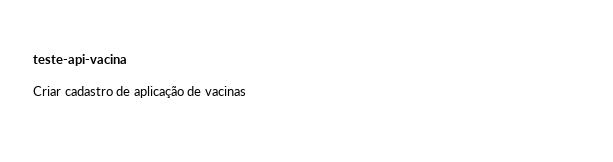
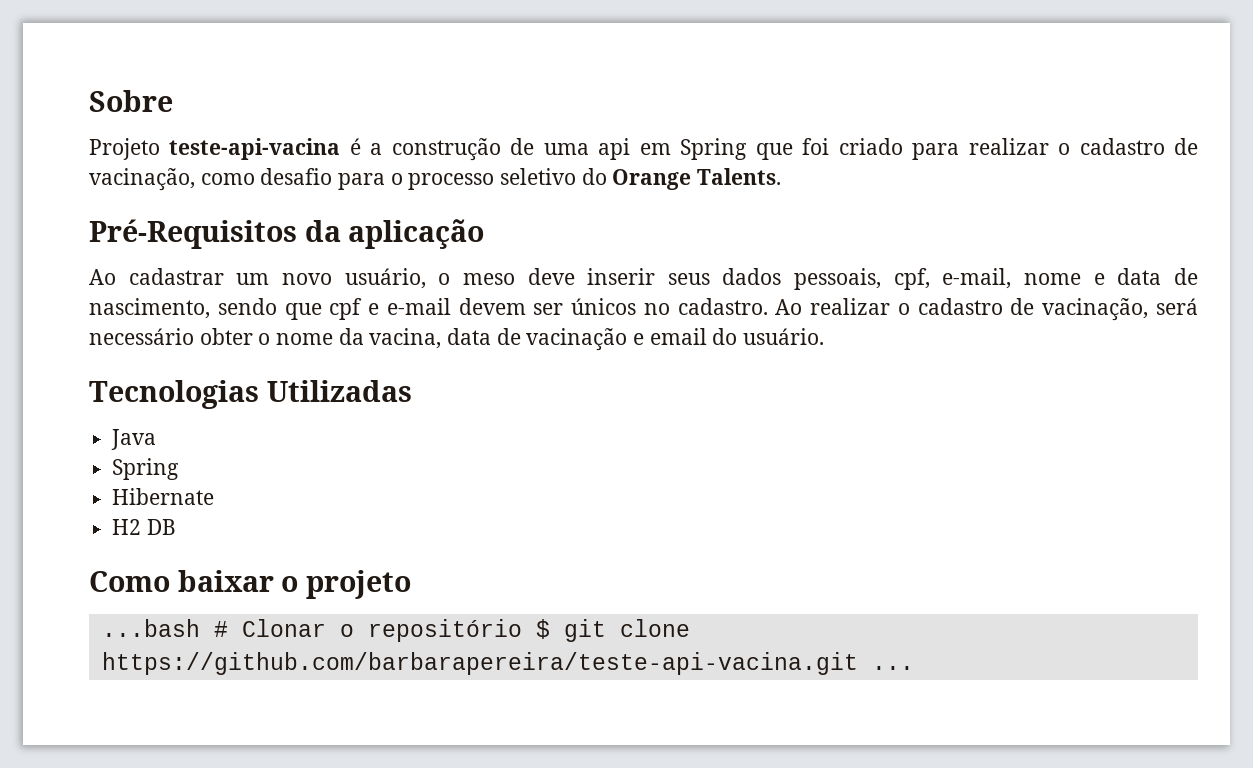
(33, 60) none -> [89,90,173,112] [89,138,160,160] Sobre // Projeto
[33,86,246,98] // Criar cadastro de aplicação de vacinas -> [349,138,1198,161] [89,168,782,191] [89,219,485,249] [89,268,1198,290] [89,298,1198,321] [89,328,825,351] [89,380,412,409] [111,429,157,450] [112,458,180,480] [112,488,215,505] [112,519,176,535] [89,570,412,599] [101,619,690,642] [101,652,914,675] é a construção de uma api em Spring que foi criado para realizar o cadastro de vacinação, como desafio para o processo seletivo do Orange Talents. // Pré-Requisitos da aplicação // Ao cadastrar um novo usuário, o meso deve inserir seus dados pessoais, cpf, e-mail, nome e data de nascimento, sendo que cpf e e-mail devem ser únicos no cadastro. Ao realizar o cadastro de vacinação, será necessário obter o nome da vacina, data de vacinação e email do usuário. // Tecnologias Utilizadas // Java // Spring // Hibernate // H2 DB // Como baixar o projeto // ...bash # Clonar o repositório $ git clone https://github.com/barbarapereira/teste-api-vacina.git ...

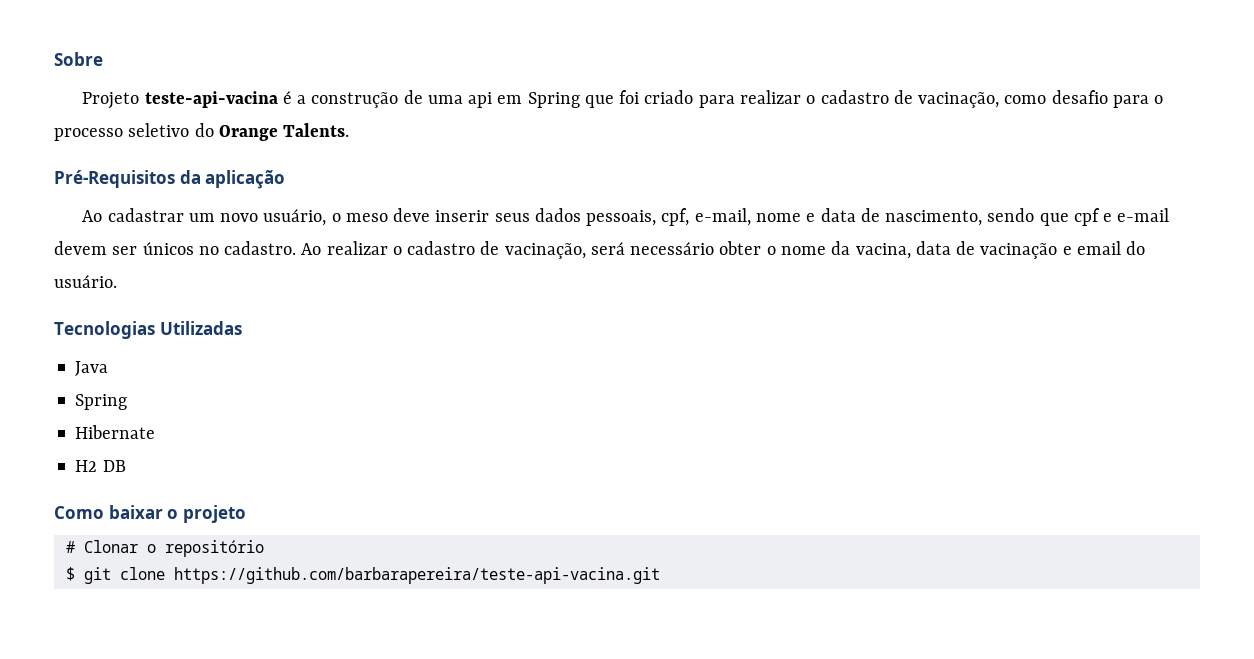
[101,619,200,637] ...bash -> (246, 514) none
(522, 630) none -> (264, 548) //
[871,666,914,670] ... -> (660, 575) none

